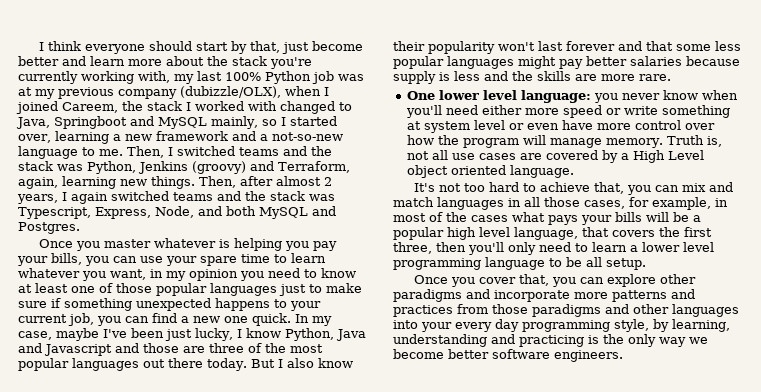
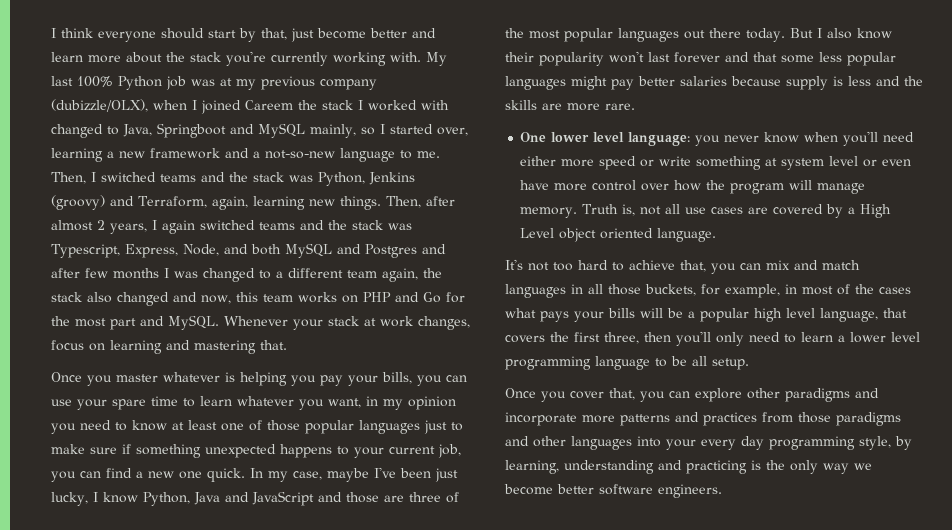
[138,71,194,84] with, my -> [390,52,447,66] with. My
[62,102,118,113] Careem, -> [245,100,293,110] Careem
[18,222,80,234] Postgres. -> [365,244,446,258] [51,268,442,282] [51,292,465,306] [51,315,470,330] [51,340,287,354] Postgres and after few months I was changed to a different team again, the stack also changed and now, this team works on PHP and Go for the most part and MySQL. Whenever your stack at work changes, focus on learning and mastering that.
[44,344,112,356] Javascript -> [251,491,314,506] JavaScript
[584,200,625,209] cases, -> [645,284,696,296] buckets,

